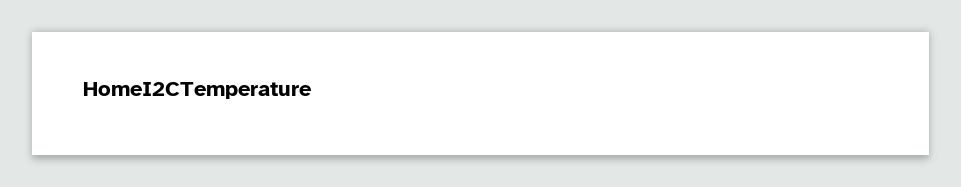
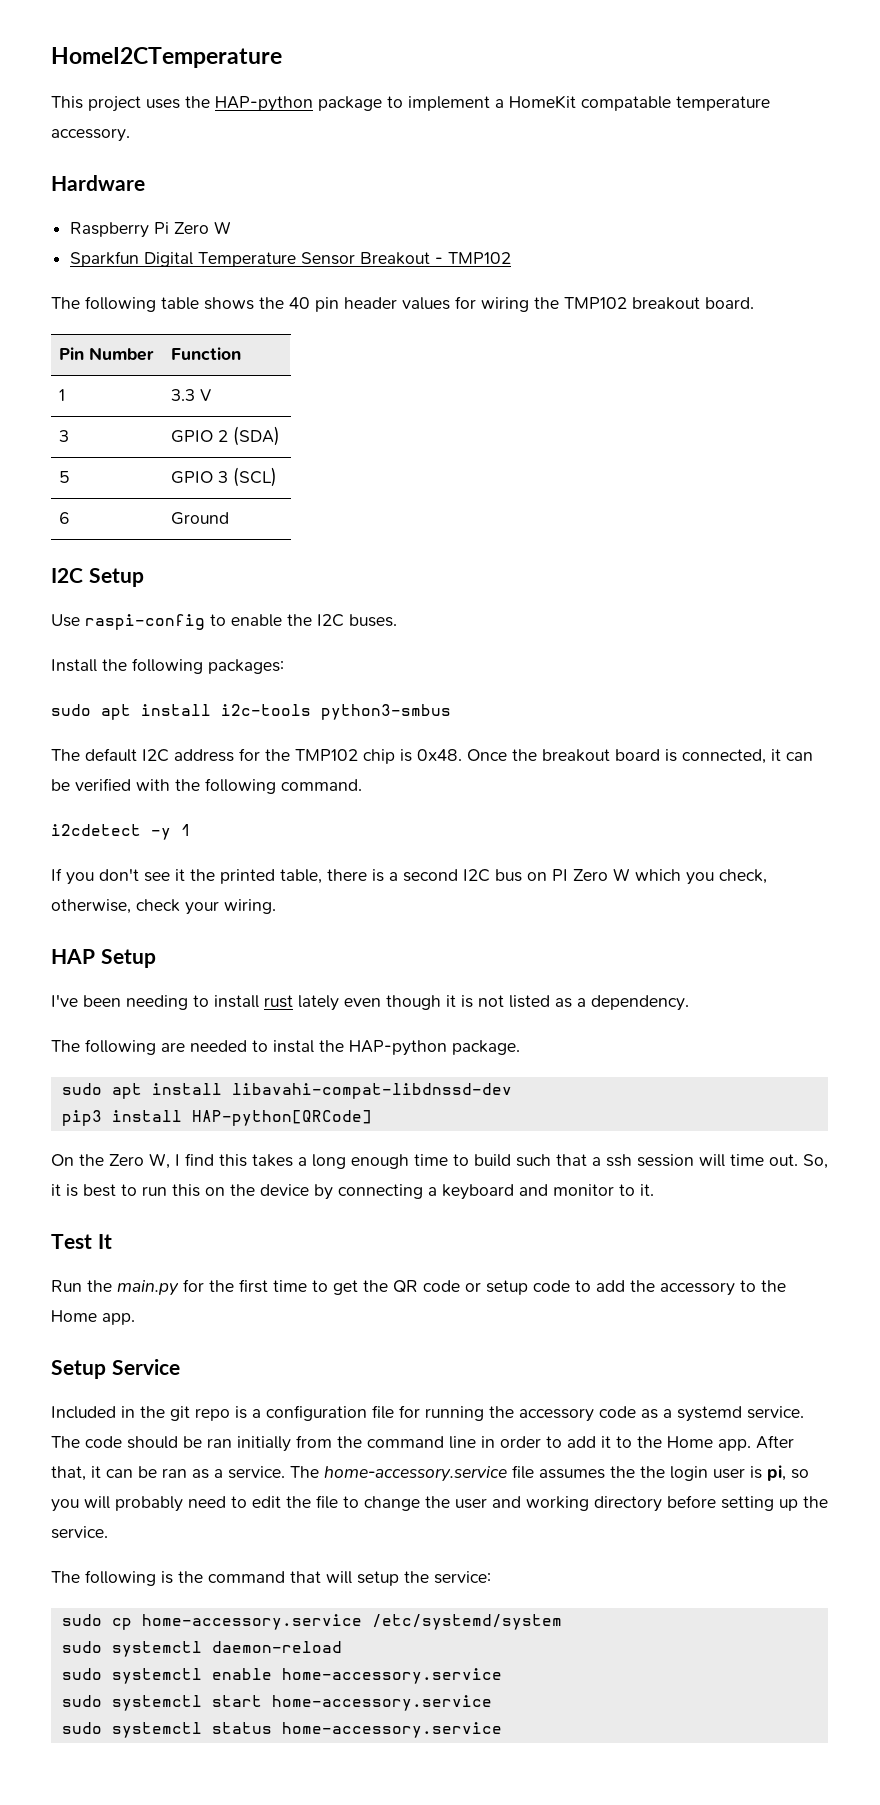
(312, 90) none -> [51,95,770,112] [51,128,130,142] [51,175,145,191] [70,221,232,238] [70,251,512,267] [51,296,754,312] [58,347,154,361] [170,347,241,360] [58,389,65,401] [170,389,211,401] [58,430,69,442] [170,426,280,446] [58,471,70,483] [170,467,277,487] [58,512,70,524] [170,512,229,525] [51,568,144,587] [51,614,397,630] [51,658,284,674] [51,704,451,720] [51,748,813,764] [51,778,362,794] [51,824,191,840] [51,868,767,885] [51,899,276,915] [51,949,156,968] [51,994,689,1011] [51,1039,520,1056] [61,1083,512,1099] [61,1110,372,1126] [51,1153,828,1169] [51,1184,654,1200] [51,1234,112,1249] [51,1279,786,1296] [51,1310,135,1325] [51,1359,180,1379] [51,1405,804,1422] [51,1435,794,1452] [51,1465,809,1482] [51,1495,828,1512] [51,1526,108,1539] [51,1570,491,1586] [61,1614,562,1630] [61,1641,342,1657] [61,1668,502,1684] [61,1695,492,1711] [61,1722,502,1738] // This project uses the HAP-python package to implement a HomeKit compatable temperature accessory. // Hardware // Raspberry Pi Zero W // Sparkfun Digital Temperature Sensor Breakout - TMP102 // The following table shows the 40 pin header values for wiring the TMP102 breakout board. // Pin Number | Function // 1 | 3.3 V // 3 | GPIO 2 (SDA) // 5 | GPIO 3 (SCL) // 6 | Ground // I2C Setup // Use raspi-config to enable the I2C buses. // Install the following packages: // sudo apt install i2c-tools python3-smbus // The default I2C address for the TMP102 chip is 0x48. Once the breakout board is connected, it can be verified with the following command. // i2cdetect -y 1 // If you don't see it the printed table, there is a second I2C bus on PI Zero W which you check, otherwise, check your wiring. // HAP Setup // I've been needing to install rust lately even though it is not listed as a dependency. // The following are needed to instal the HAP-python package. // sudo apt install libavahi-compat-libdnssd-dev // pip3 install HAP-python[QRCode] // On the Zero W, I find this takes a long enough time to build such that a ssh session will time out. So, it is best to run this on the device by connecting a keyboard and monitor to it. // Test It // Run the main.py for the first time to get the QR code or setup code to add the accessory to the Home app. // Setup Service // Included in the git repo is a configuration file for running the accessory code as a systemd service. The code should be ran initially from the command line in order to add it to the Home app. After that, it can be ran as a service. The home-accessory.service file assumes the the login user is pi, so you will probably need to edit the file to change the user and working directory before setting up the service. // The following is the command that will setup the service: // sudo cp home-accessory.service /etc/systemd/system // sudo systemctl daemon-reload // sudo systemctl enable home-accessory.service // sudo systemctl start home-accessory.service // sudo systemctl status home-accessory.service

